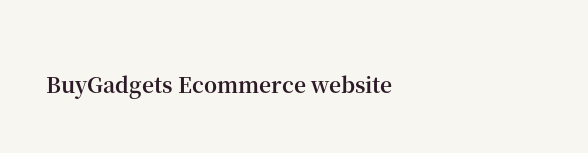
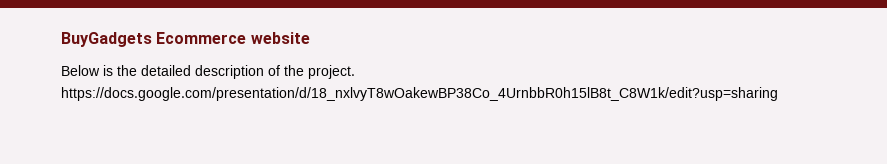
(393, 84) none -> [61,65,355,79] [61,87,778,101] // Below is the detailed description of the project. https://docs.google.com/presentation/d/18_nxlvyT8wOakewBP38Co_4UrnbbR0h15lB8t_C8W1k/edit?usp=sharing

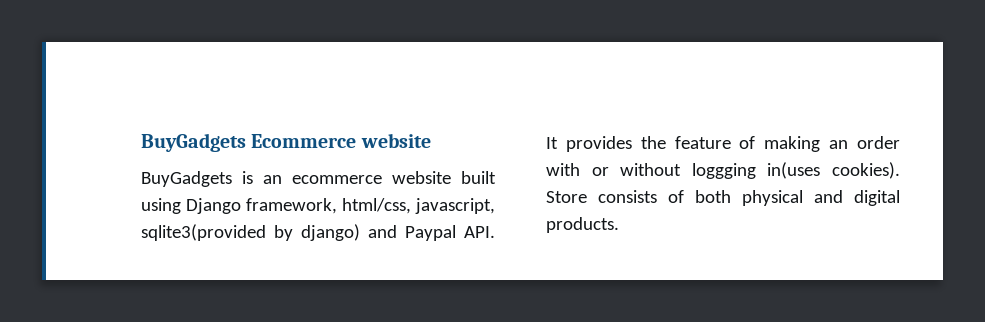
[61,65,355,79] [61,87,778,101] Below is the detailed description of the project. https://docs.google.com/presentation/d/18_nxlvyT8wOakewBP38Co_4UrnbbR0h15lB8t_C8W1k/edit?usp=sharing -> [141,171,496,187] [141,198,495,214] [141,224,495,241] [546,136,901,152] [546,162,900,179] [546,190,900,206] [546,217,619,233] BuyGadgets is an ecommerce website built using Django framework, html/css, javascript, sqlite3(provided by django) and Paypal API. It provides the feature of making an order with or without loggging in(uses cookies). Store consists of both physical and digital products.

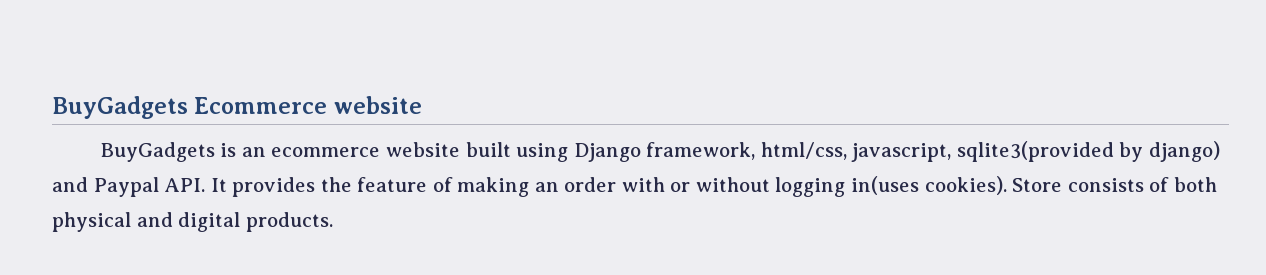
[691,163,756,179] loggging -> [775,177,846,197] logging

